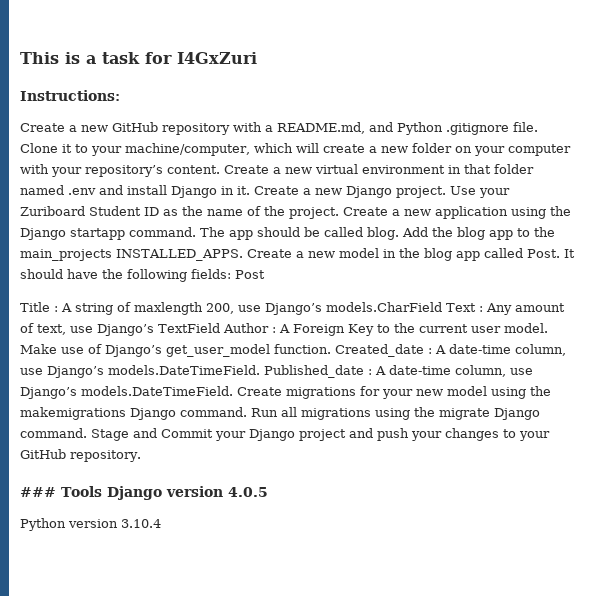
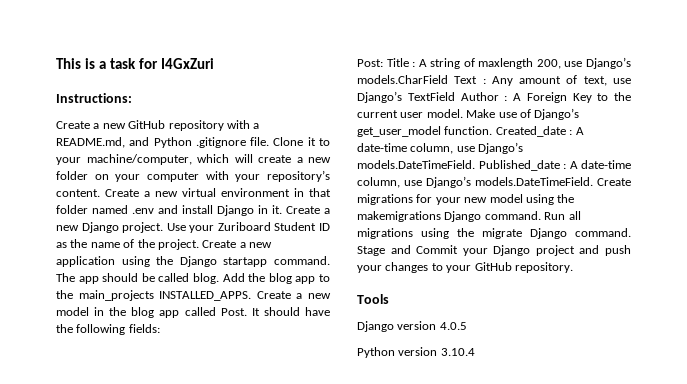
[235,270,265,279] Post // -> [357,59,383,67] // Post:
[20,487,56,497] ### -> (573, 267) none
(102, 491) none -> (389, 299) //

